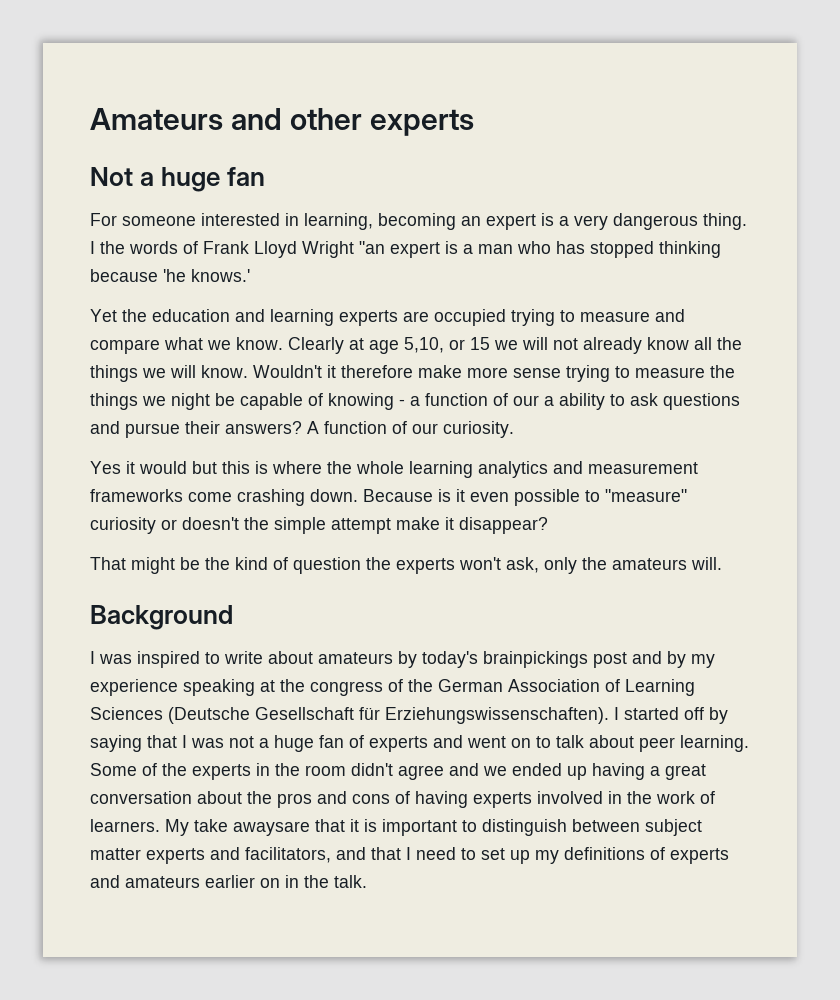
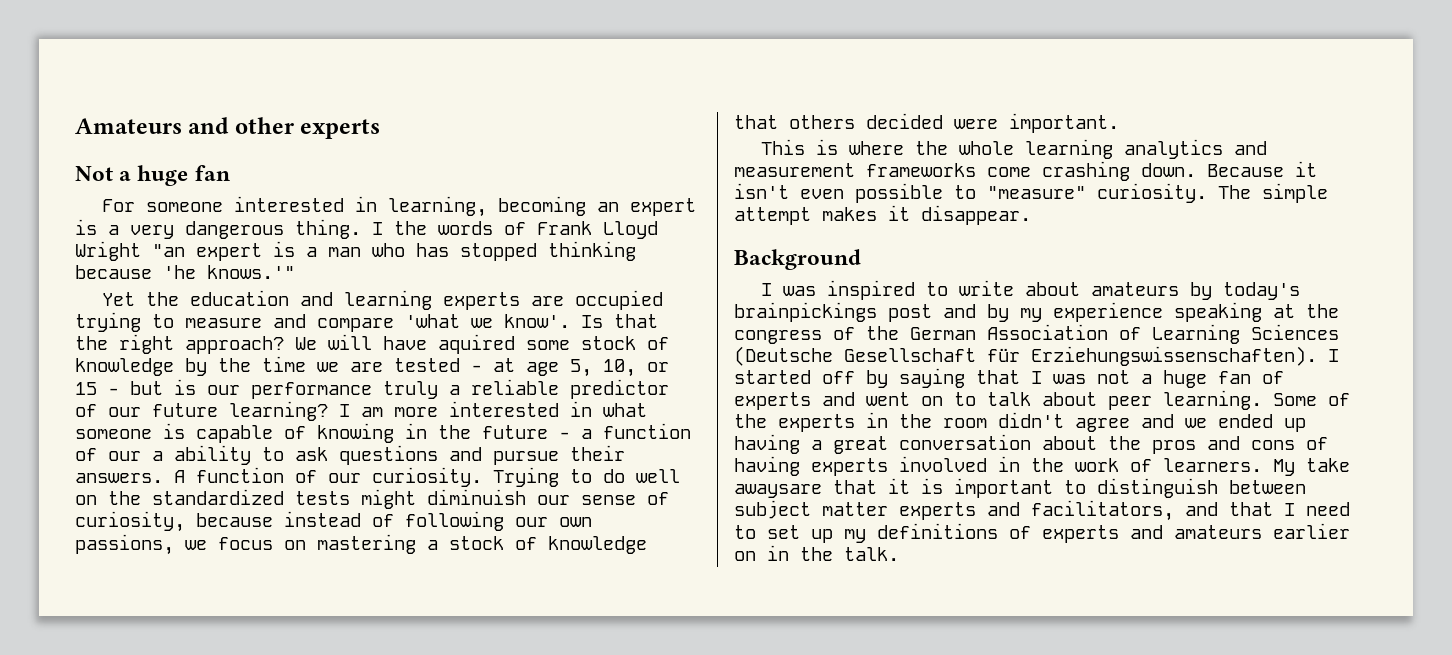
[191,269,250,282] knows.' -> [207,265,295,279] knows.'"
[164,337,742,354] [90,365,735,382] [90,393,394,410] what we know. Clearly at age 5,10, or 15 we will not already know all the things we will know. Wouldn't it therefore make more sense trying to measure the things we night be capable of knowing -> [405,314,658,328] [75,334,669,354] [75,356,669,377] [75,379,669,399] [75,401,647,421] [75,423,548,443] 'what we know'. Is that the right approach? We will have aquired some stock of knowledge by the time we are tested - at age 5, 10, or 15 - but is our performance truly a reliable predictor of our future learning? I am more interested in what someone is capable of knowing in the future
[225,421,302,434] answers? -> [75,473,163,483] answers.
[90,461,250,474] // Yes it would but this -> [493,467,680,487] [75,489,669,509] [75,511,592,532] [75,534,647,555] [734,113,1119,133] [761,139,806,155] Trying to do well on the standardized tests might diminuish our sense of curiosity, because instead of following our own passions, we focus on mastering a stock of knowledge that others decided were important. // This
[438,489,465,502] is it -> [1295,161,1317,177] [734,183,789,199] it isn't
[90,517,548,534] [90,557,722,574] curiosity or doesn't the simple attempt make it disappear? // That might be the kind of question the experts won't ask, only the amateurs will. -> [1097,183,1328,203] [734,205,1031,225] curiosity. The simple attempt makes it disappear.

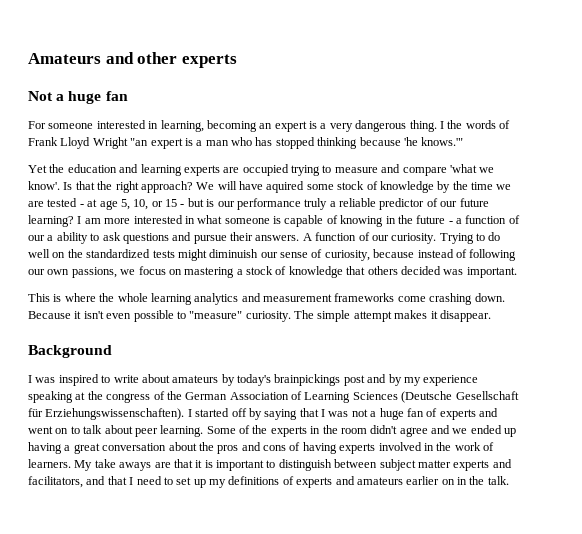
[954,119,998,129] were -> [443,269,464,275] was
[734,484,822,498] awaysare -> [119,462,171,471] aways are

